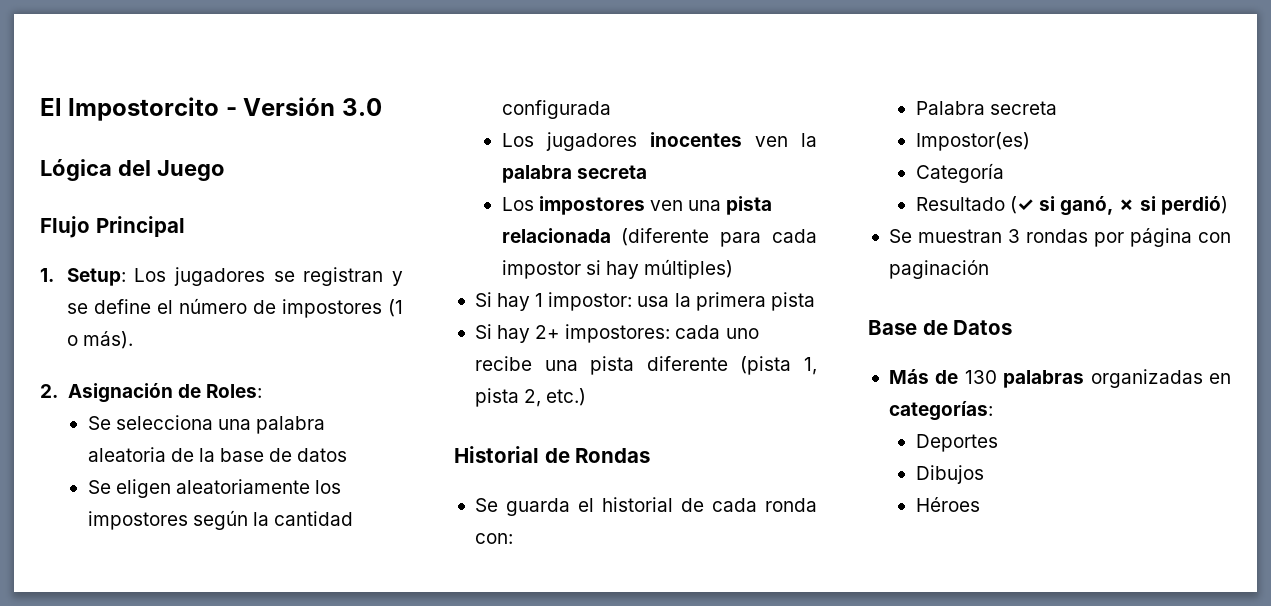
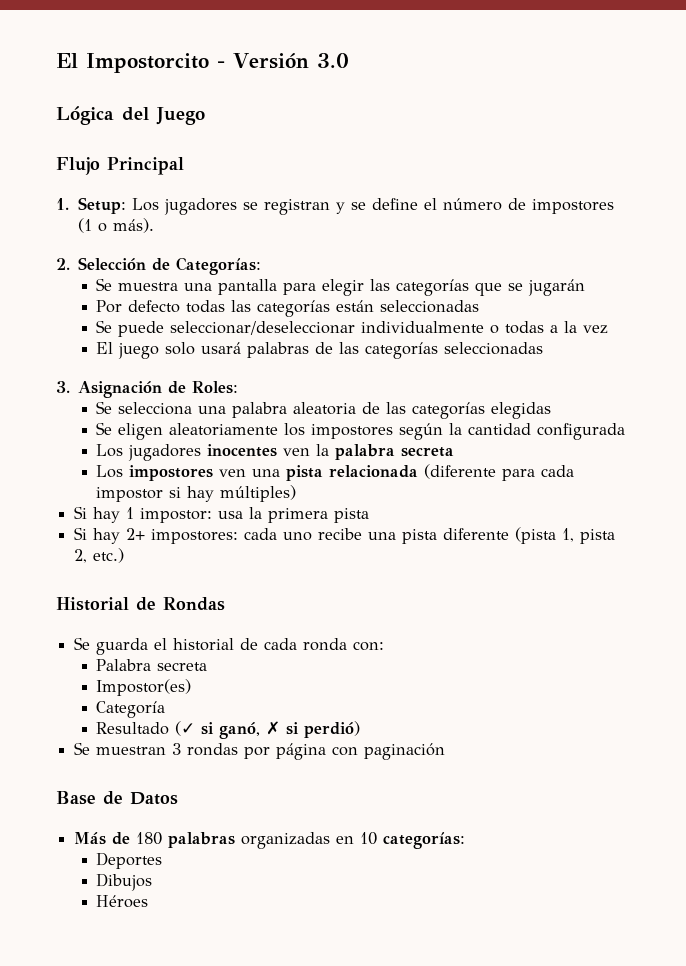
(58, 391) none -> [78,257,262,275] [96,278,586,296] [96,300,480,317] [96,320,609,337] [96,342,544,359] [56,381,70,393] Selección de Categorías: // Se muestra una pantalla para elegir las categorías que se jugarán // Por defecto todas las categorías están seleccionadas // Se puede seleccionar/deseleccionar individualmente o todas a la vez // El juego solo usará palabras de las categorías seleccionadas // 3.
[198,448,348,462] la base de datos -> [386,402,552,419] las categorías elegidas
[964,370,997,384] 130 -> [136,832,163,845] 180
(1231, 378) none -> [360,832,378,845] 10

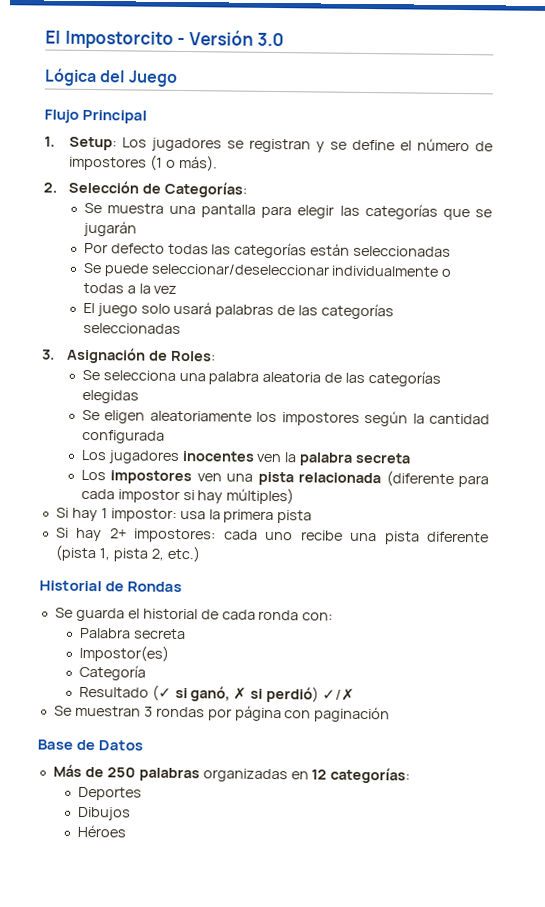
(361, 729) none -> [322,688,356,701] ✓/✗
[136,832,163,845] 180 -> [106,767,136,778] 250
[360,832,378,845] 10 -> [311,769,328,780] 12

